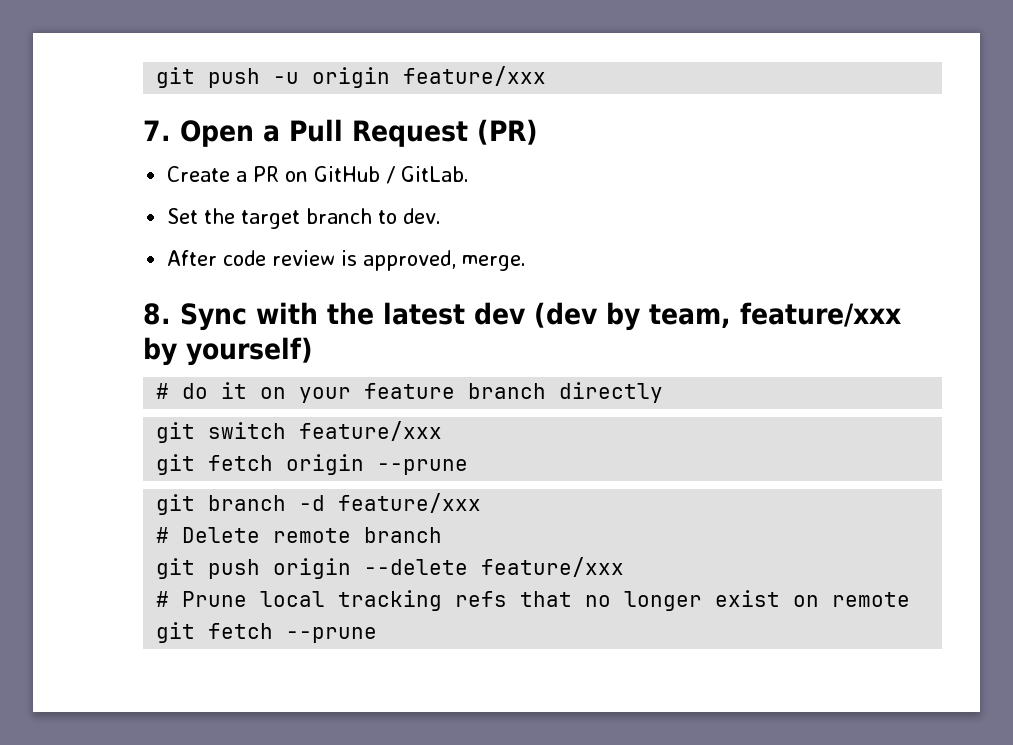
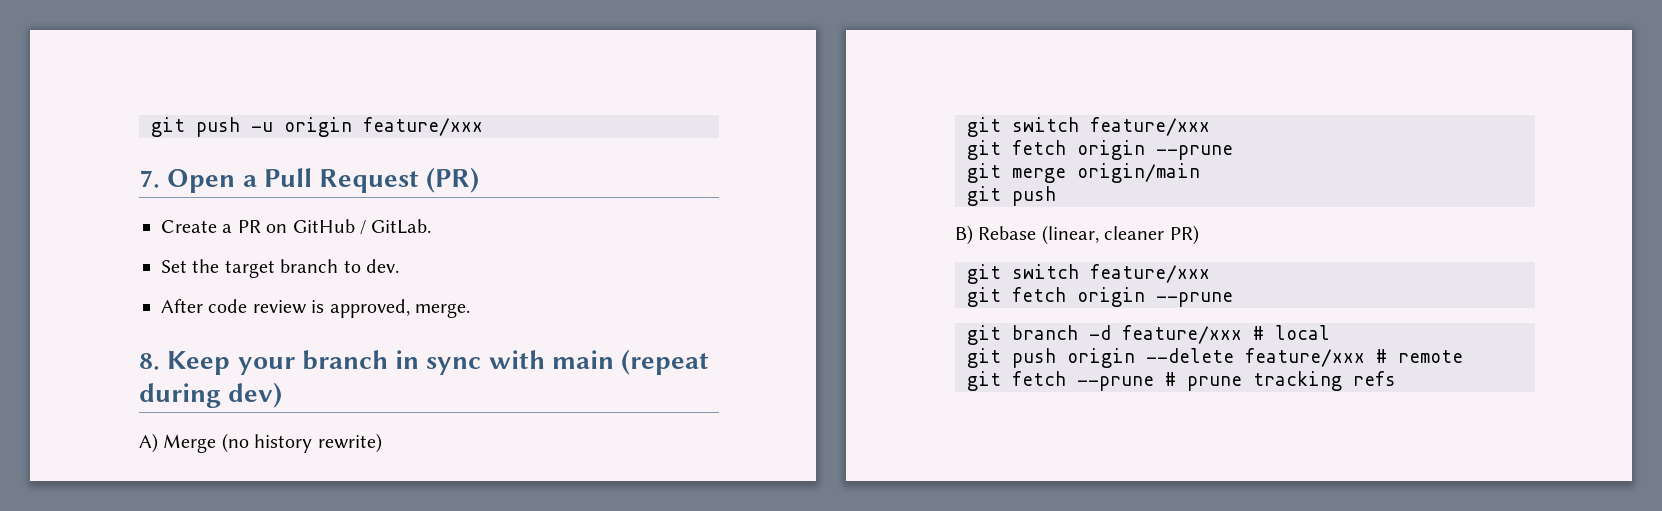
[180,302,901,331] [143,337,313,366] [156,382,664,403] Sync with the latest dev (dev by team, feature/xxx by yourself) // # do it on your feature branch directly -> [167,349,710,375] [139,382,283,408] [139,433,382,453] [967,117,1210,137] [967,140,1233,160] [967,163,1200,183] [967,186,1056,206] [955,225,1199,245] Keep your branch in sync with main (repeat during dev) // A) Merge (no history rewrite) // git switch feature/xxx // git fetch origin --prune // git merge origin/main // git push // B) Rebase (linear, cleaner PR)
[156,527,443,543] // # Delete remote branch -> [1253,325,1330,340] # local
[156,590,820,611] // # Prune local tracking refs that no longer exist on -> [1376,349,1387,363] #
(378, 635) none -> [1165,371,1396,391] # prune tracking refs

